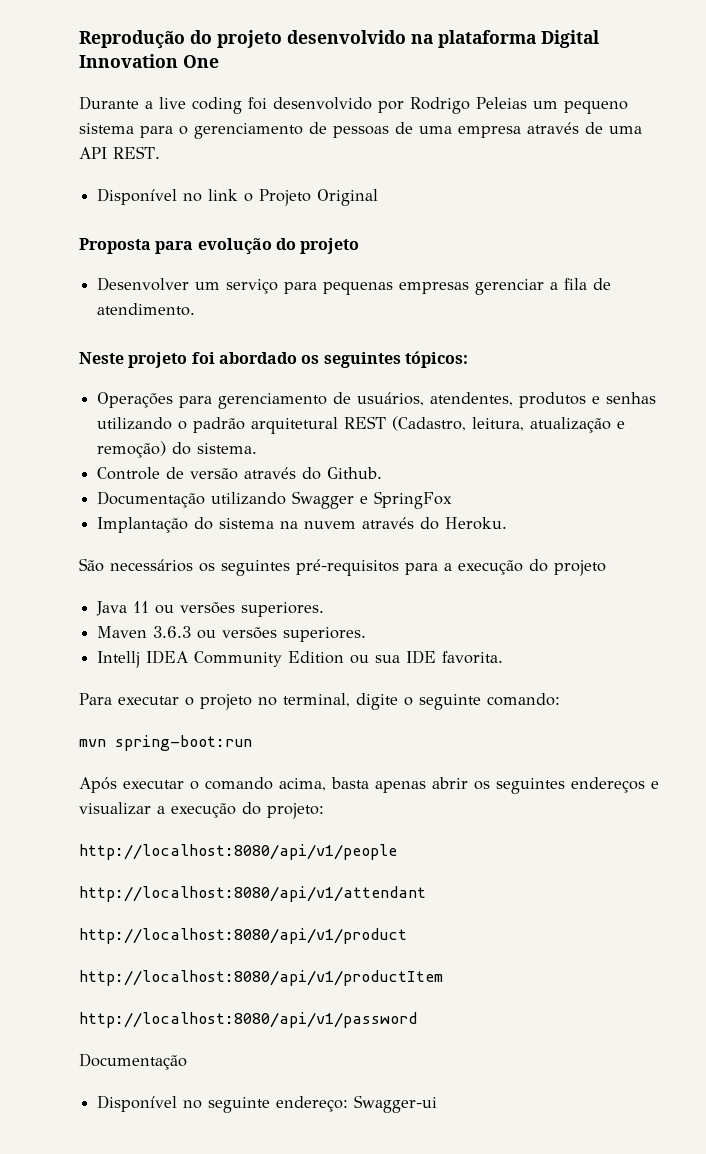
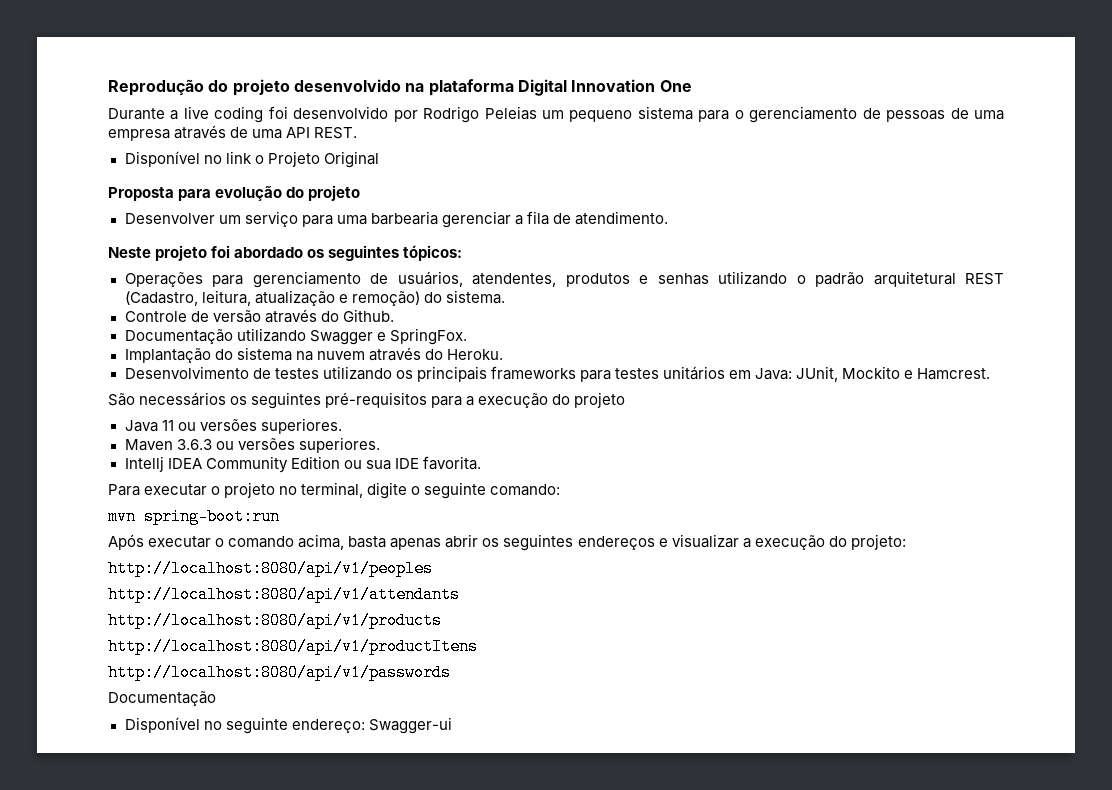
[323,281,470,295] pequenas empresas -> [336,211,438,225] uma barbearia
[374,491,453,509] SpringFox -> [389,328,467,345] SpringFox.
(508, 523) none -> [124,366,991,382] // Desenvolvimento de testes utilizando os principais frameworks para testes unitários em Java: JUnit, Mockito e Hamcrest.
[79,844,397,860] [79,886,426,902] [79,928,407,944] [79,970,443,986] [79,1012,417,1028] http://localhost:8080/api/v1/people // http://localhost:8080/api/v1/attendant // http://localhost:8080/api/v1/product // http://localhost:8080/api/v1/productItem // http://localhost:8080/api/v1/password -> [108,560,433,577] [108,586,460,603] [108,612,442,629] [108,638,478,655] [108,664,451,681] http://localhost:8080/api/v1/peoples // http://localhost:8080/api/v1/attendants // http://localhost:8080/api/v1/products // http://localhost:8080/api/v1/productItens // http://localhost:8080/api/v1/passwords

